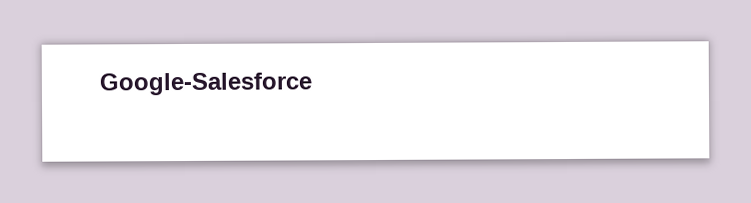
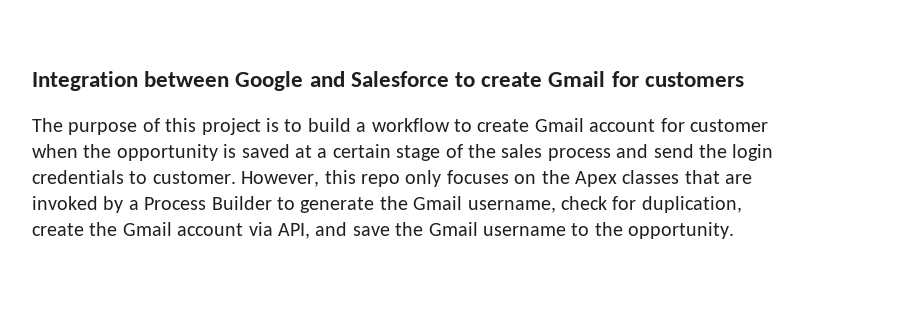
[99,72,312,96] Google-Salesforce -> [32,71,744,91] [32,118,768,135] [32,144,774,161] [32,170,753,187] [32,196,742,213] [32,222,735,239] Integration between Google and Salesforce to create Gmail for customers // The purpose of this project is to build a workflow to create Gmail account for customer when the opportunity is saved at a certain stage of the sales process and send the login credentials to customer. However, this repo only focuses on the Apex classes that are invoked by a Process Builder to generate the Gmail username, check for duplication, create the Gmail account via API, and save the Gmail username to the opportunity.

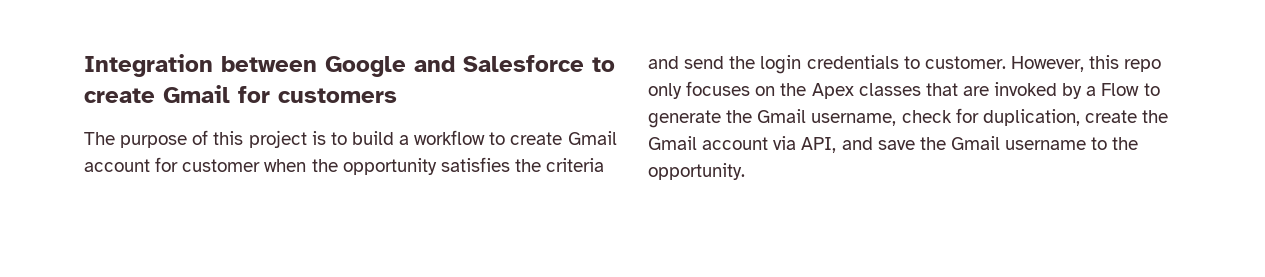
[223,144,611,161] is saved at a certain stage of the sales process -> [440,157,605,172] satisfies the criteria
[144,196,272,210] Process Builder -> [1101,83,1140,96] Flow

